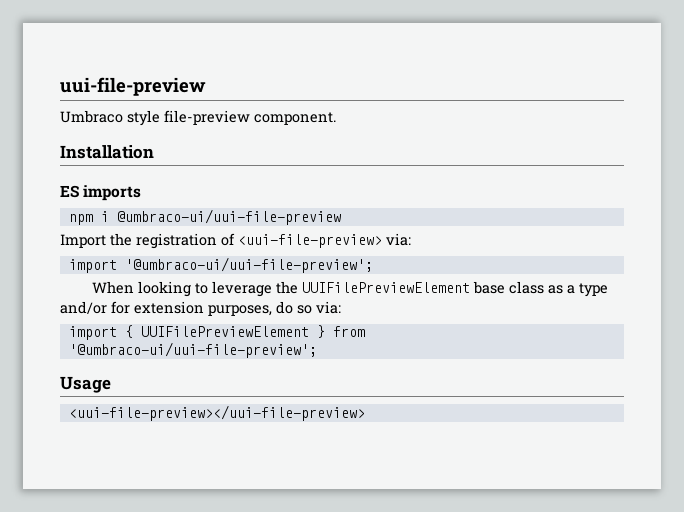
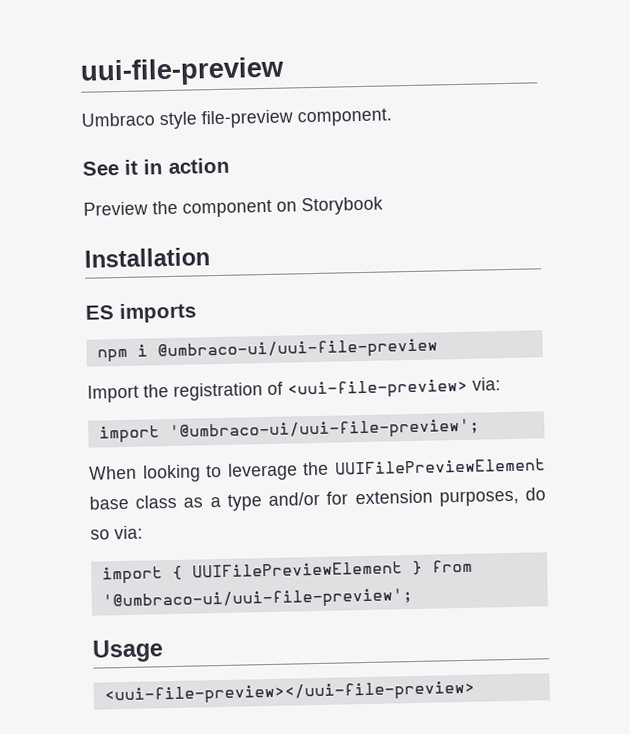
(336, 118) none -> [82,157,230,176] [83,196,383,218] // See it in action // Preview the component on Storybook

